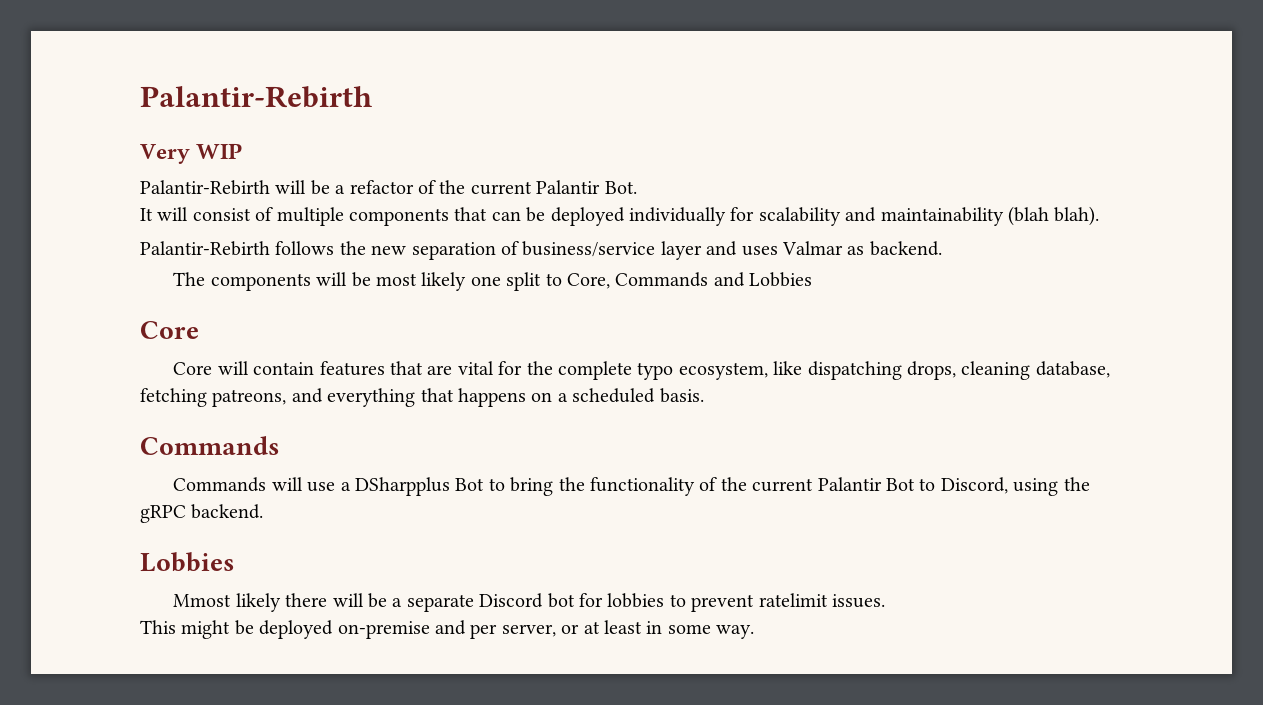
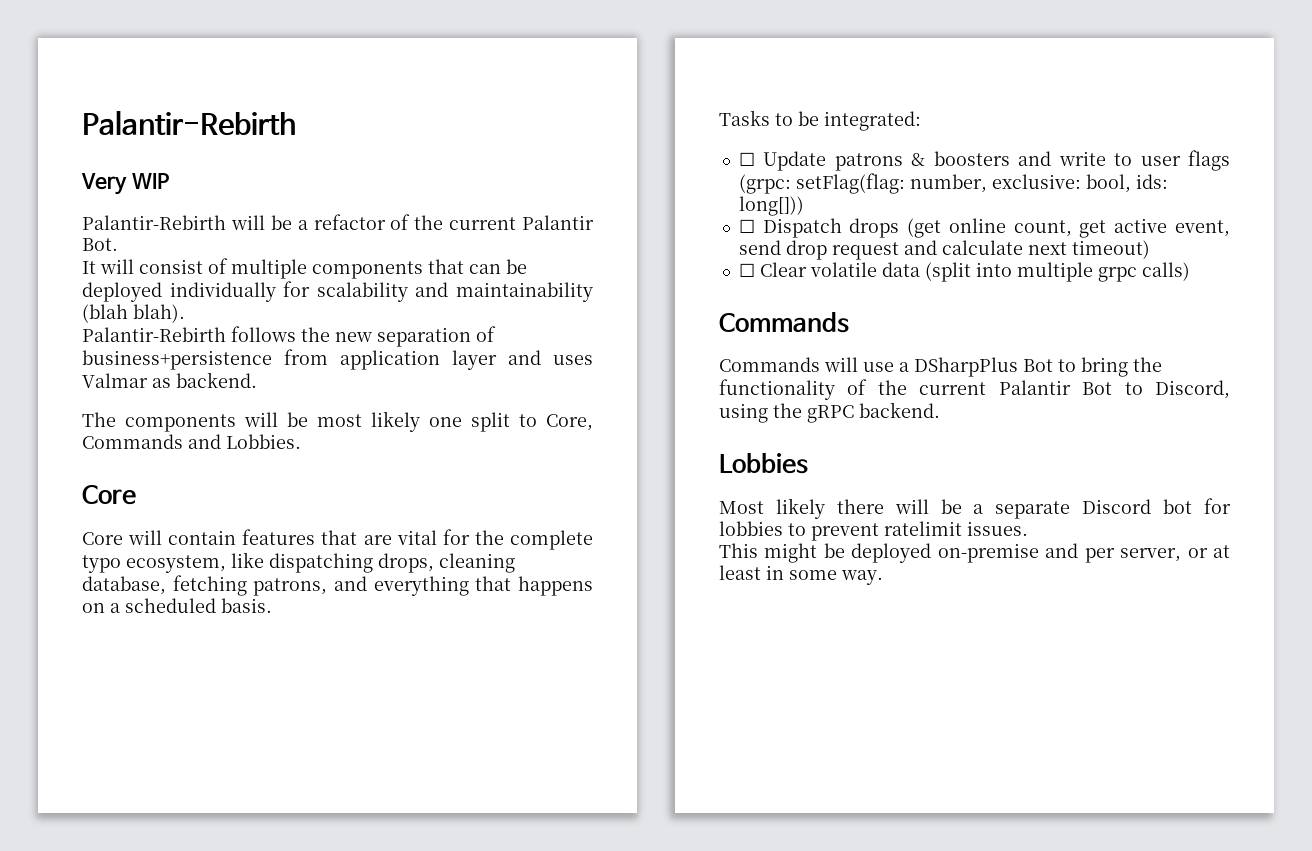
[522,241,656,257] business/service -> [82,349,440,370] business+persistence from application
[749,272,813,287] Lobbies -> [226,434,301,449] Lobbies.
[212,389,287,407] patreons, -> [253,578,328,596] patrons,
(704, 395) none -> [719,110,921,131] [738,150,1230,171] [738,173,1168,194] [738,196,804,216] [738,218,1230,238] [738,240,1150,260] [738,262,1190,282] // Tasks to be integrated: // ☐ Update patrons & boosters and write to user flags (grpc: setFlag(flag: number, exclusive: bool, ids: long[])) // ☐ Dispatch drops (get online count, get active event, send drop request and calculate next timeout) // ☐ Clear volatile data (split into multiple grpc calls)
[355,477,451,496] DSharpplus -> [914,357,1018,377] DSharpPlus
[173,594,232,607] Mmost -> [719,501,764,514] Most

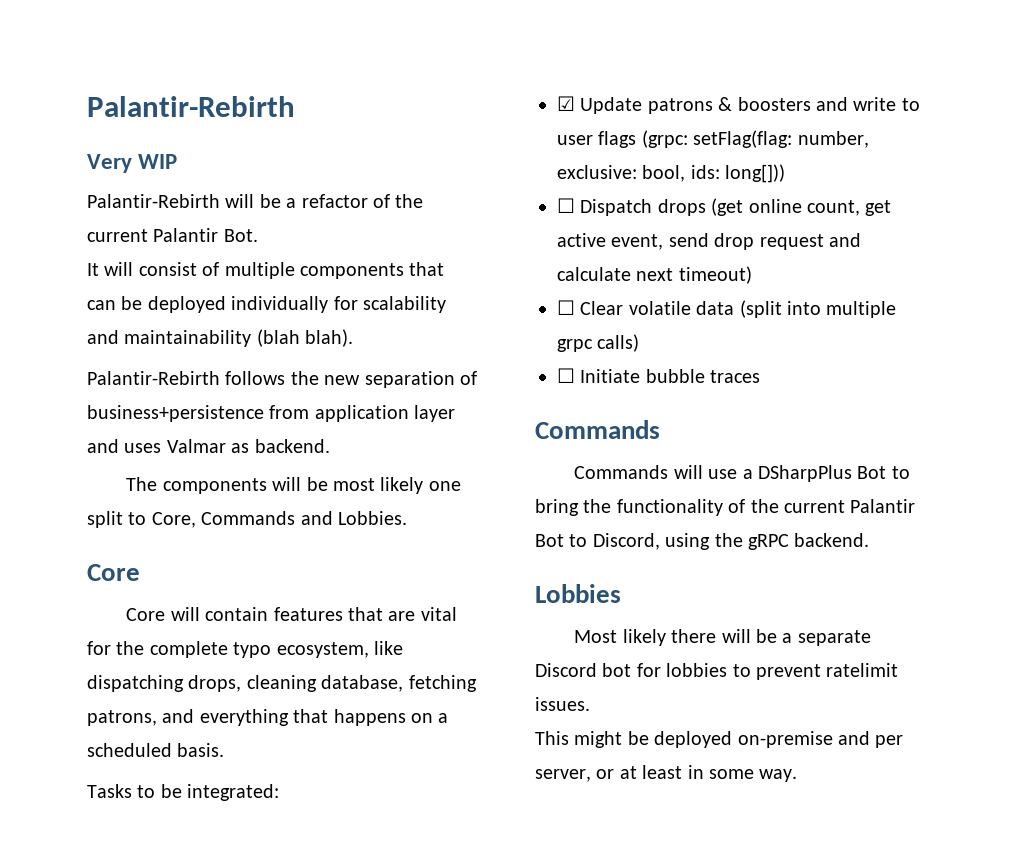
[738,152,755,166] ☐ -> [557,96,575,111] ☑
(1190, 271) none -> [557,368,761,383] // ☐ Initiate bubble traces

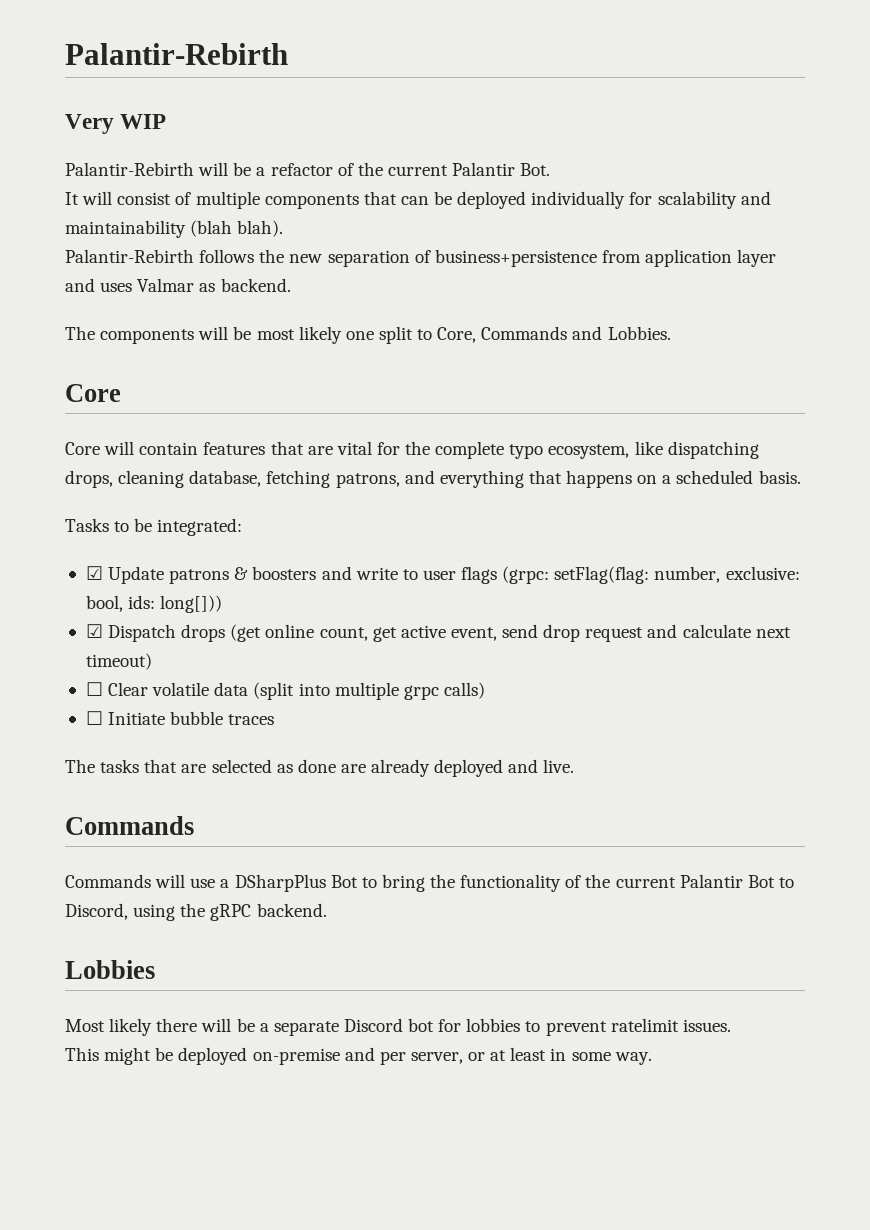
[557,198,575,213] ☐ -> [85,624,103,638] ☑
(761, 376) none -> [65,759,575,777] // The tasks that are selected as done are already deployed and live.

